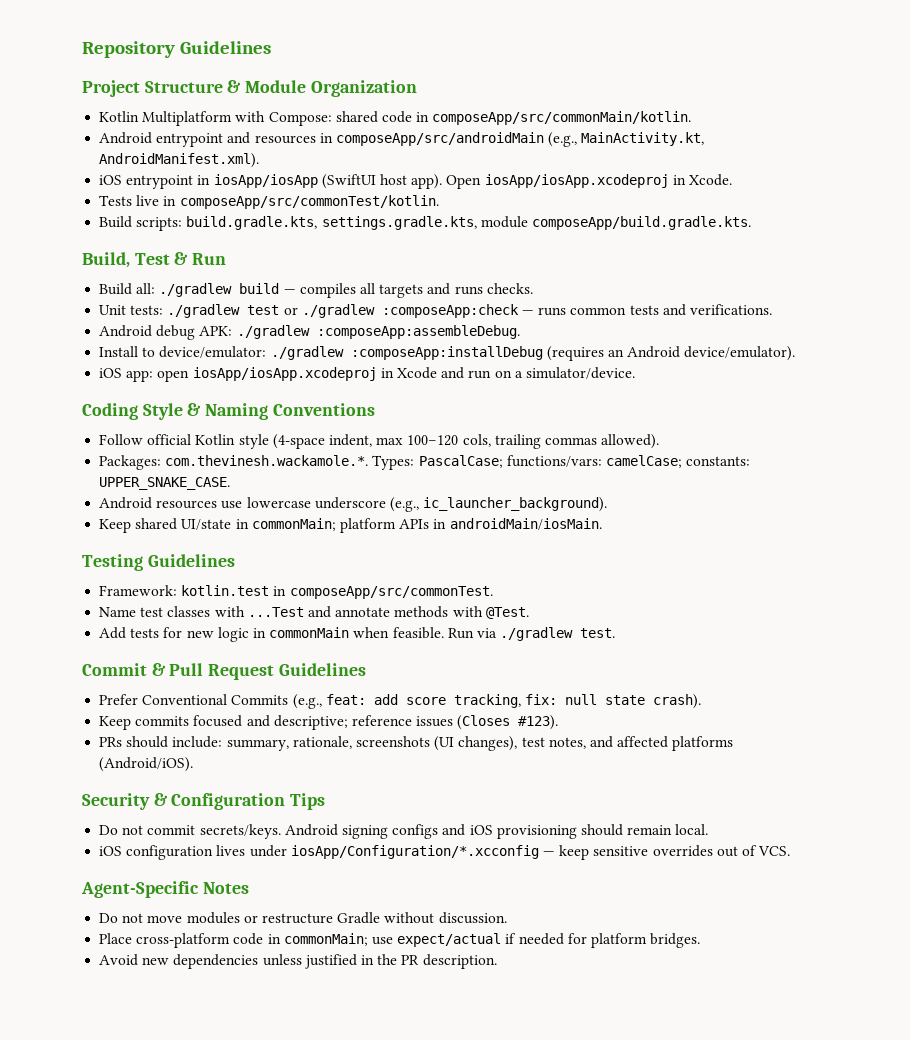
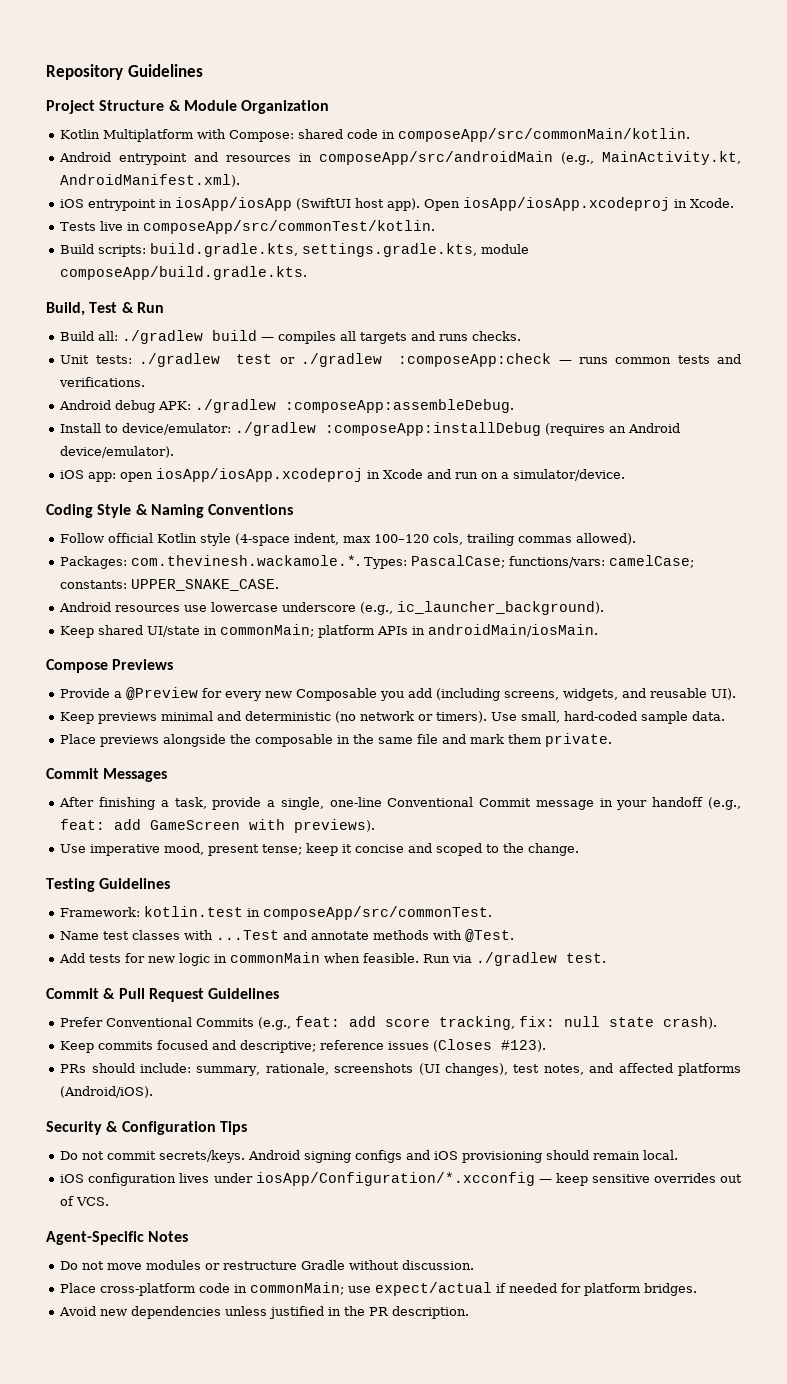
(602, 524) none -> [46,659,174,673] [60,687,737,701] [60,711,726,724] [60,733,613,747] [46,768,168,782] [59,797,742,810] [60,819,376,833] [60,843,580,856] // Compose Previews // Provide a @Preview for every new Composable you add (including screens, widgets, and reusable UI). // Keep previews minimal and deterministic (no network or timers). Use small, hard-coded sample data. // Place previews alongside the composable in the same file and mark them private. // Commit Messages // After finishing a task, provide a single, one-line Conventional Commit message in your handoff (e.g., feat: add GameScreen with previews). // Use imperative mood, present tense; keep it concise and scoped to the change.

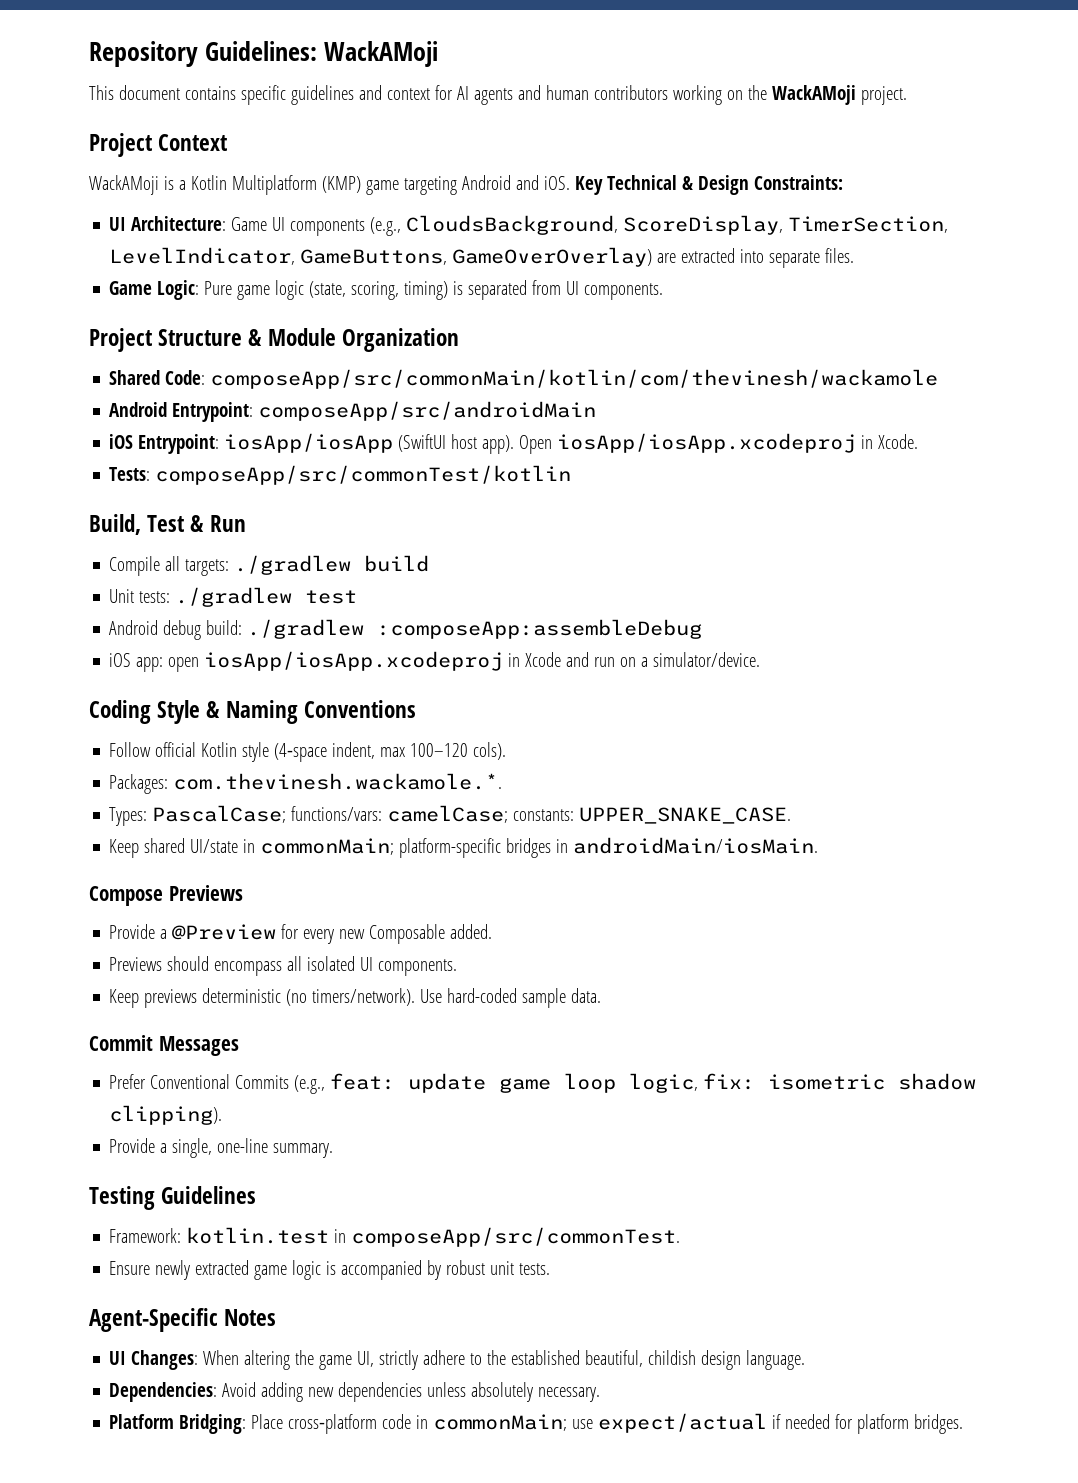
[127,64,203,77] Guidelines -> [205,41,439,67] [89,85,907,105] [89,133,228,157] [89,175,843,195] [109,215,949,236] [109,247,855,268] [109,280,664,300] Guidelines: WackAMoji // This document contains specific guidelines and context for AI agents and human contributors working on the WackAMoji project. // Project Context // WackAMoji is a Kotlin Multiplatform (KMP) game targeting Android and iOS. Key Technical & Design Constraints: // UI Architecture: Game UI components (e.g., CloudsBackground, ScoreDisplay, TimerSection, LevelIndicator, GameButtons, GameOverOverlay) are extracted into separate files. // Game Logic: Pure game logic (state, scoring, timing) is separated from UI components.
[60,128,691,142] [59,151,742,165] [60,174,241,187] [60,199,173,211] Kotlin Multiplatform with Compose: shared code in composeApp/src/commonMain/kotlin. // Android entrypoint and resources in composeApp/src/androidMain (e.g., MainActivity.kt, AndroidManifest.xml). // iOS entrypoint in -> [109,369,939,389] [109,401,597,422] [109,434,220,454] Shared Code: composeApp/src/commonMain/kotlin/com/thevinesh/wackamole // Android Entrypoint: composeApp/src/androidMain // iOS Entrypoint:
[60,220,436,234] [60,243,530,257] [60,266,308,280] Tests live in composeApp/src/commonTest/kotlin. // Build scripts: build.gradle.kts, settings.gradle.kts, module composeApp/build.gradle.kts. -> [109,465,572,485] Tests: composeApp/src/commonTest/kotlin
[60,331,119,341] Build all: -> [109,556,230,576] Compile all targets:
[261,331,522,344] [60,353,741,367] [59,377,146,387] [59,399,515,413] [60,422,681,436] [60,446,175,458] — compiles all targets and runs checks. // Unit tests: ./gradlew test or ./gradlew :composeApp:check — runs common tests and verifications. // Android debug APK: ./gradlew :composeApp:assembleDebug. // Install to device/emulator: ./gradlew :composeApp:installDebug (requires an Android device/emulator). -> [109,587,358,607] [109,619,703,640] // Unit tests: ./gradlew test // Android debug build: ./gradlew :composeApp:assembleDebug
[433,533,637,546] cols, trailing commas allowed). -> [473,742,507,760] cols).
(361, 560) none -> (503, 781) //
[59,601,605,615] // Android resources use lowercase underscore (e.g., ic_launcher_background). -> (792, 815) none
[318,625,409,638] platform APIs -> [399,838,552,858] platform-specific bridges
[380,688,737,701] [60,711,726,724] [60,733,613,747] [46,768,168,782] [59,797,742,810] [60,819,376,833] [60,843,580,856] you add (including screens, widgets, and reusable UI). // Keep previews minimal and deterministic (no network or timers). Use small, hard-coded sample data. // Place previews alongside the composable in the same file and mark them private. // Commit Messages // After finishing a task, provide a single, one-line Conventional Commit message in your handoff (e.g., feat: add GameScreen with previews). // Use imperative mood, present tense; keep it concise and scoped to the change. -> [450,924,493,939] [109,956,458,976] [109,988,602,1008] [89,1035,239,1056] [109,1073,977,1094] [109,1105,223,1125] [109,1138,334,1158] added. // Previews should encompass all isolated UI components. // Keep previews deterministic (no timers/network). Use hard-coded sample data. // Commit Messages // Prefer Conventional Commits (e.g., feat: update game loop logic, fix: isometric shadow clipping). // Provide a single, one-line summary.
[60,929,515,942] [59,952,607,966] [46,988,280,1002] [60,1016,718,1030] [60,1039,547,1053] [60,1063,742,1076] [60,1086,154,1098] [46,1121,247,1135] [60,1150,679,1163] [60,1172,742,1186] [60,1196,110,1206] [46,1231,189,1245] [60,1260,475,1270] Name test classes with ...Test and annotate methods with @Test. // Add tests for new logic in commonMain when feasible. Run via ./gradlew test. // Commit & Pull Request Guidelines // Prefer Conventional Commits (e.g., feat: add score tracking, fix: null state crash). // Keep commits focused and descriptive; reference issues (Closes #123). // PRs should include: summary, rationale, screenshots (UI changes), test notes, and affected platforms (Android/iOS). // Security & Configuration Tips // Do not commit secrets/keys. Android signing configs and iOS provisioning should remain local. // iOS configuration lives under iosApp/Configuration/*.xcconfig — keep sensitive overrides out of VCS. // Agent-Specific Notes // Do not move modules or restructure Gradle without discussion. // -> [109,1260,551,1280] [89,1308,277,1332] [109,1350,806,1370] [109,1382,601,1402] [109,1414,247,1434] Ensure newly extracted game logic is accompanied by robust unit tests. // Agent-Specific Notes // UI Changes: When altering the game UI, strictly adhere to the established beautiful, childish design language. // Dependencies: Avoid adding new dependencies unless absolutely necessary. // Platform Bridging:
[59,1306,470,1319] // Avoid new dependencies unless justified in the PR description. -> (964, 1424) none

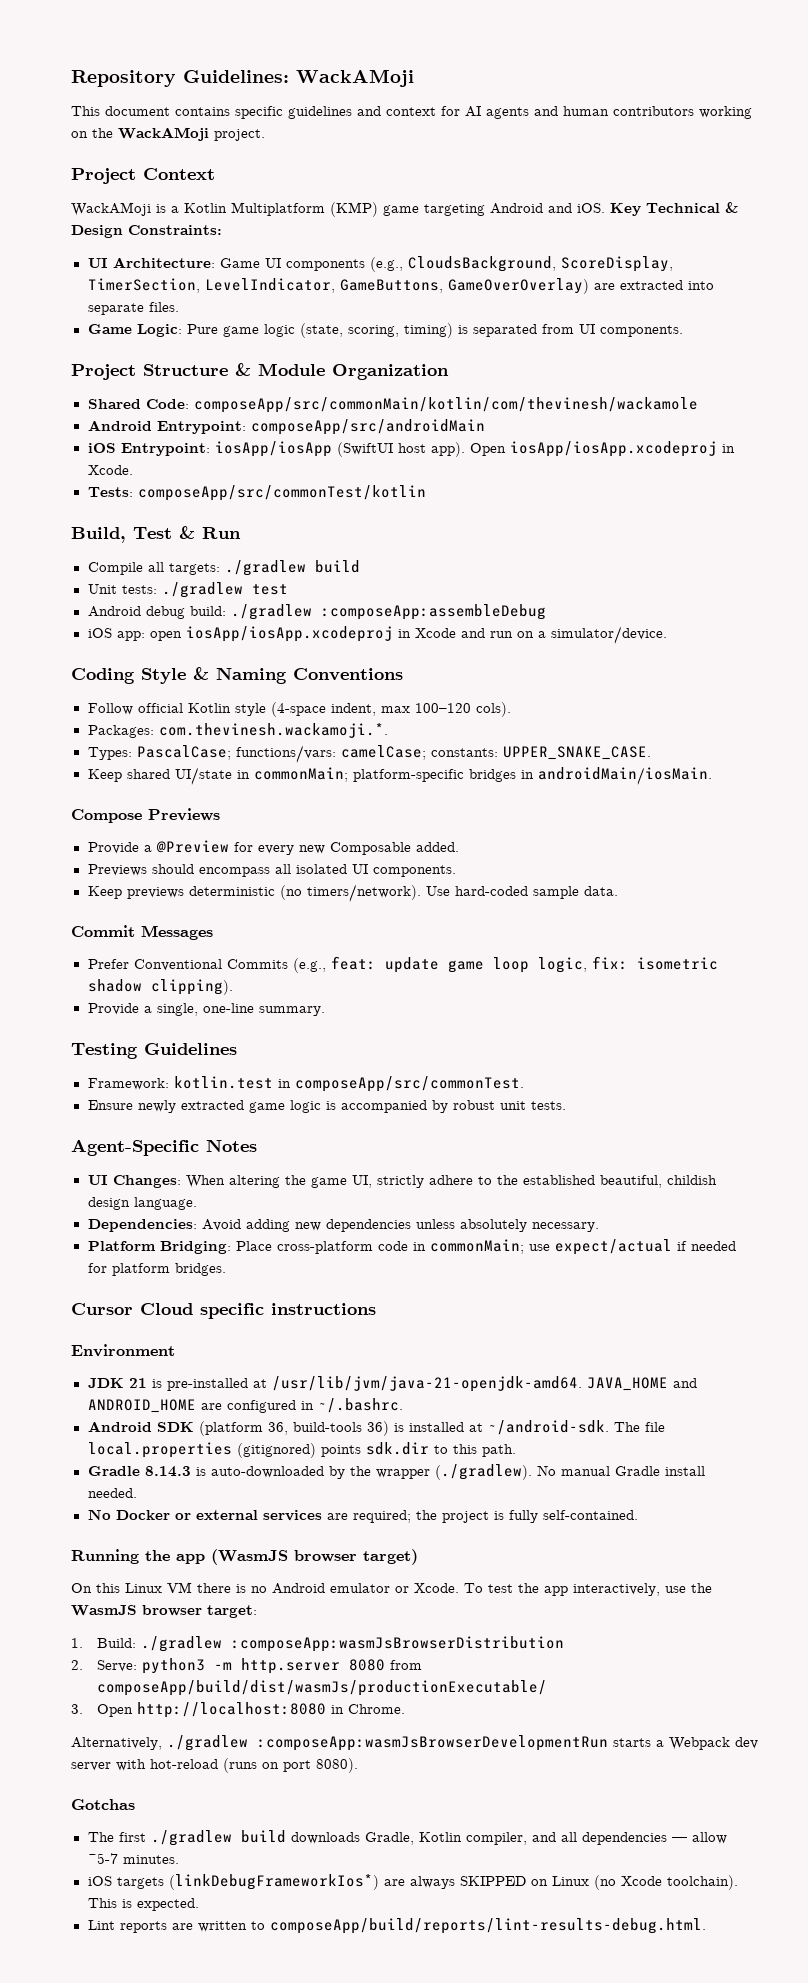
[173,773,503,790] com.thevinesh.wackamole.*. -> [158,723,388,738] com.thevinesh.wackamoji.*.
(964, 1424) none -> [71,1303,376,1319] [71,1344,175,1357] [87,1376,697,1392] [87,1398,403,1413] [87,1420,665,1436] [87,1442,516,1458] [87,1464,705,1480] [87,1488,137,1498] [87,1509,638,1523] [71,1549,418,1565] [71,1582,712,1596] [71,1605,257,1618] [71,1636,564,1652] [71,1658,422,1674] [96,1680,547,1696] [71,1702,405,1718] [71,1735,758,1751] [71,1758,358,1773] [71,1799,135,1810] [87,1830,727,1846] [87,1853,179,1864] [87,1874,738,1890] [87,1898,199,1911] [87,1918,706,1934] // Cursor Cloud specific instructions // Environment // JDK 21 is pre-installed at /usr/lib/jvm/java-21-openjdk-amd64. JAVA_HOME and ANDROID_HOME are configured in ~/.bashrc. // Android SDK (platform 36, build-tools 36) is installed at ~/android-sdk. The file local.properties (gitignored) points sdk.dir to this path. // Gradle 8.14.3 is auto-downloaded by the wrapper (./gradlew). No manual Gradle install needed. // No Docker or external services are required; the project is fully self-contained. // Running the app (WasmJS browser target) // On this Linux VM there is no Android emulator or Xcode. To test the app interactively, use the WasmJS browser target: // 1. Build: ./gradlew :composeApp:wasmJsBrowserDistribution // 2. Serve: python3 -m http.server 8080 from composeApp/build/dist/wasmJs/productionExecutable/ // 3. Open http://localhost:8080 in Chrome. // Alternatively, ./gradlew :composeApp:wasmJsBrowserDevelopmentRun starts a Webpack dev server with hot-reload (runs on port 8080). // Gotchas // The first ./gradlew build downloads Gradle, Kotlin compiler, and all dependencies — allow ~5-7 minutes. // iOS targets (linkDebugFrameworkIos*) are always SKIPPED on Linux (no Xcode toolchain). This is expected. // Lint reports are written to composeApp/build/reports/lint-results-debug.html.

